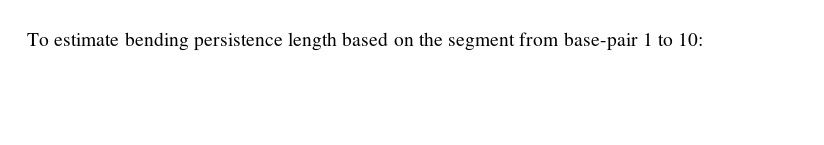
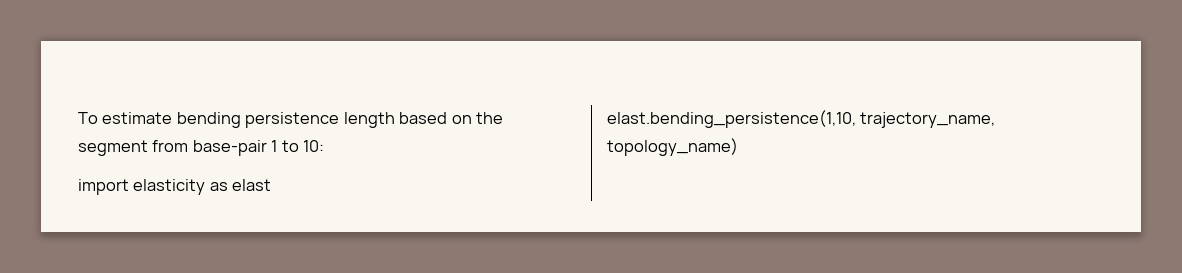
(704, 39) none -> [78,179,272,195] [607,110,996,128] [607,138,738,156] // import elasticity as elast // elast.bending_persistence(1,10, trajectory_name, topology_name)

